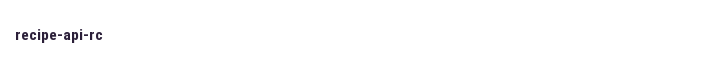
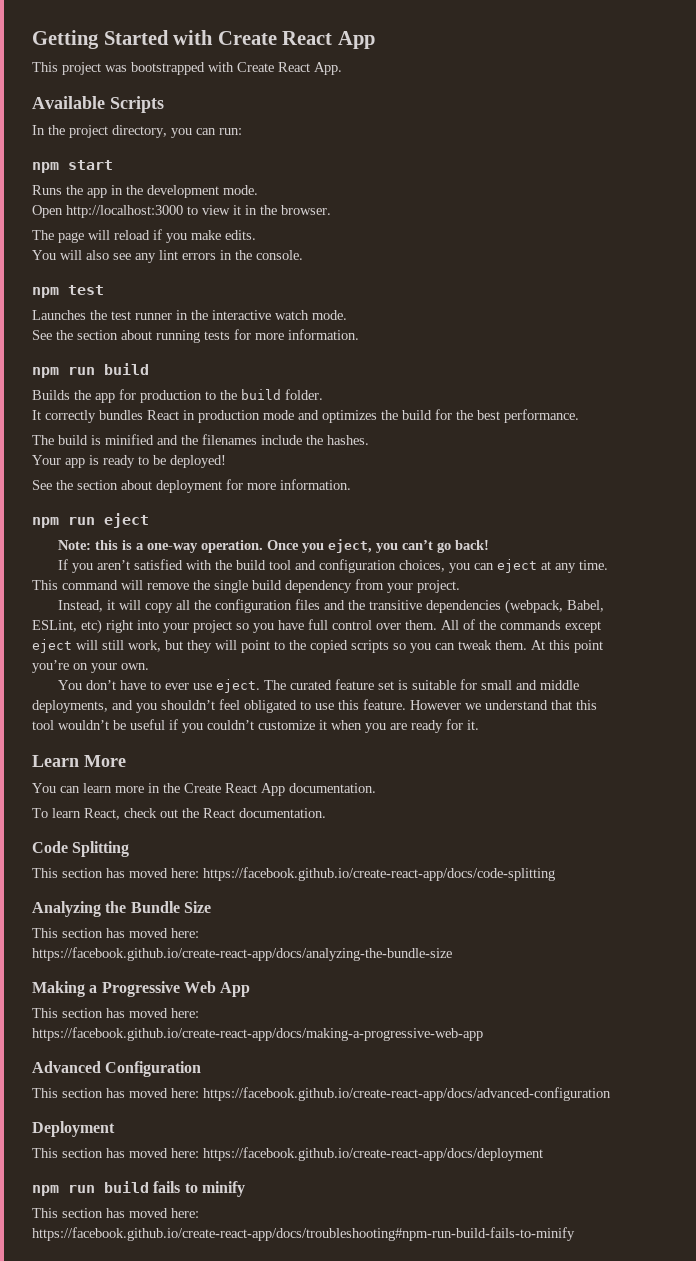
[15,29,103,43] recipe-api-rc -> [32,30,375,49] [32,62,342,75] [32,96,164,113] [32,125,242,138] [32,160,113,173] [32,185,258,198] [32,205,331,218] [32,229,256,243] [32,250,303,263] [32,285,104,298] [32,310,347,320] [32,329,359,343] [32,363,149,378] [32,389,323,403] [32,409,579,423] [32,434,369,445] [32,455,226,468] [32,479,351,493] [32,513,149,528] [58,539,490,553] [58,559,609,573] [32,579,460,593] [58,599,605,614] [32,619,601,634] [32,639,603,653] [32,660,149,673] [58,679,580,693] [32,699,597,713] [32,719,479,733] [32,755,126,767] [32,783,376,796] [32,808,326,820] [32,841,130,857] [32,867,555,881] [32,901,211,917] [32,928,199,938] [32,947,452,961] [32,981,251,997] [32,1008,199,1018] [32,1027,483,1041] [32,1061,202,1077] [32,1087,611,1101] [32,1121,115,1137] [32,1147,543,1161] [32,1181,245,1197] [32,1208,199,1218] [32,1227,575,1241] Getting Started with Create React App // This project was bootstrapped with Create React App. // Available Scripts // In the project directory, you can run: // npm start // Runs the app in the development mode. // Open http://localhost:3000 to view it in the browser. // The page will reload if you make edits. // You will also see any lint errors in the console. // npm test // Launches the test runner in the interactive watch mode. // See the section about running tests for more information. // npm run build // Builds the app for production to the build folder. // It correctly bundles React in production mode and optimizes the build for the best performance. // The build is minified and the filenames include the hashes. // Your app is ready to be deployed! // See the section about deployment for more information. // npm run eject // Note: this is a one-way operation. Once you eject, you can’t go back! // If you aren’t satisfied with the build tool and configuration choices, you can eject at any time. This command will remove the single build dependency from your project. // Instead, it will copy all the configuration files and the transitive dependencies (webpack, Babel, ESLint, etc) right into your project so you have full control over them. All of the commands except eject will still work, but they will point to the copied scripts so you can tweak them. At this point you’re on your own. // You don’t have to ever use eject. The curated feature set is suitable for small and middle deployments, and you shouldn’t feel obligated to use this feature. However we understand that this tool wouldn’t be useful if you couldn’t customize it when you are ready for it. // Learn More // You can learn more in the Create React App documentation. // To learn React, check out the React documentation. // Code Splitting // This section has moved here: https://facebook.github.io/create-react-app/docs/code-splitting // Analyzing the Bundle Size // This section has moved here: https://facebook.github.io/create-react-app/docs/analyzing-the-bundle-size // Making a Progressive Web App // This section has moved here: https://facebook.github.io/create-react-app/docs/making-a-progressive-web-app // Advanced Configuration // This section has moved here: https://facebook.github.io/create-react-app/docs/advanced-configuration // Deployment // This section has moved here: https://facebook.github.io/create-react-app/docs/deployment // npm run build fails to minify // This section has moved here: https://facebook.github.io/create-react-app/docs/troubleshooting#npm-run-build-fails-to-minify

